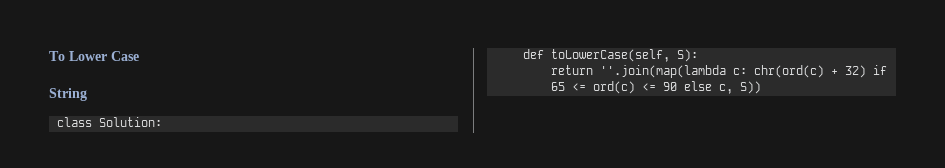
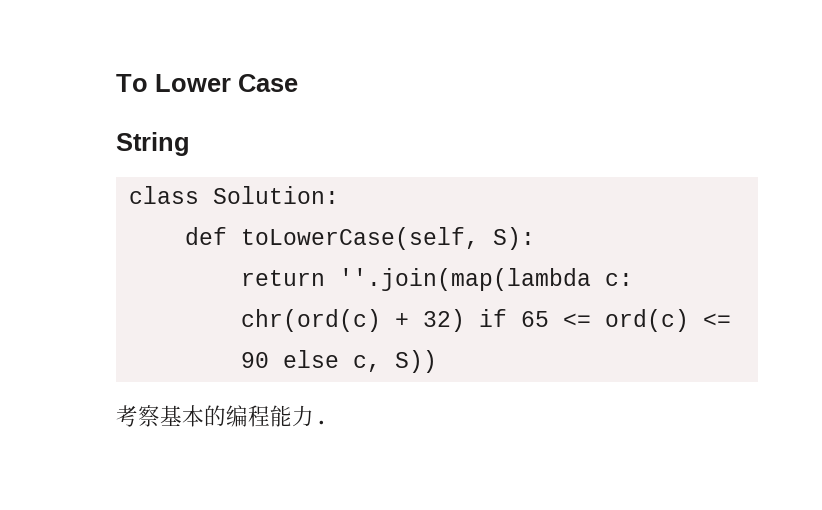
(761, 87) none -> [116,405,329,427] // 考察基本的编程能力.

